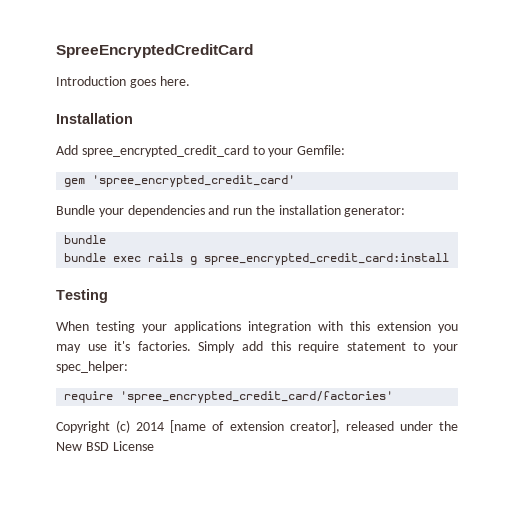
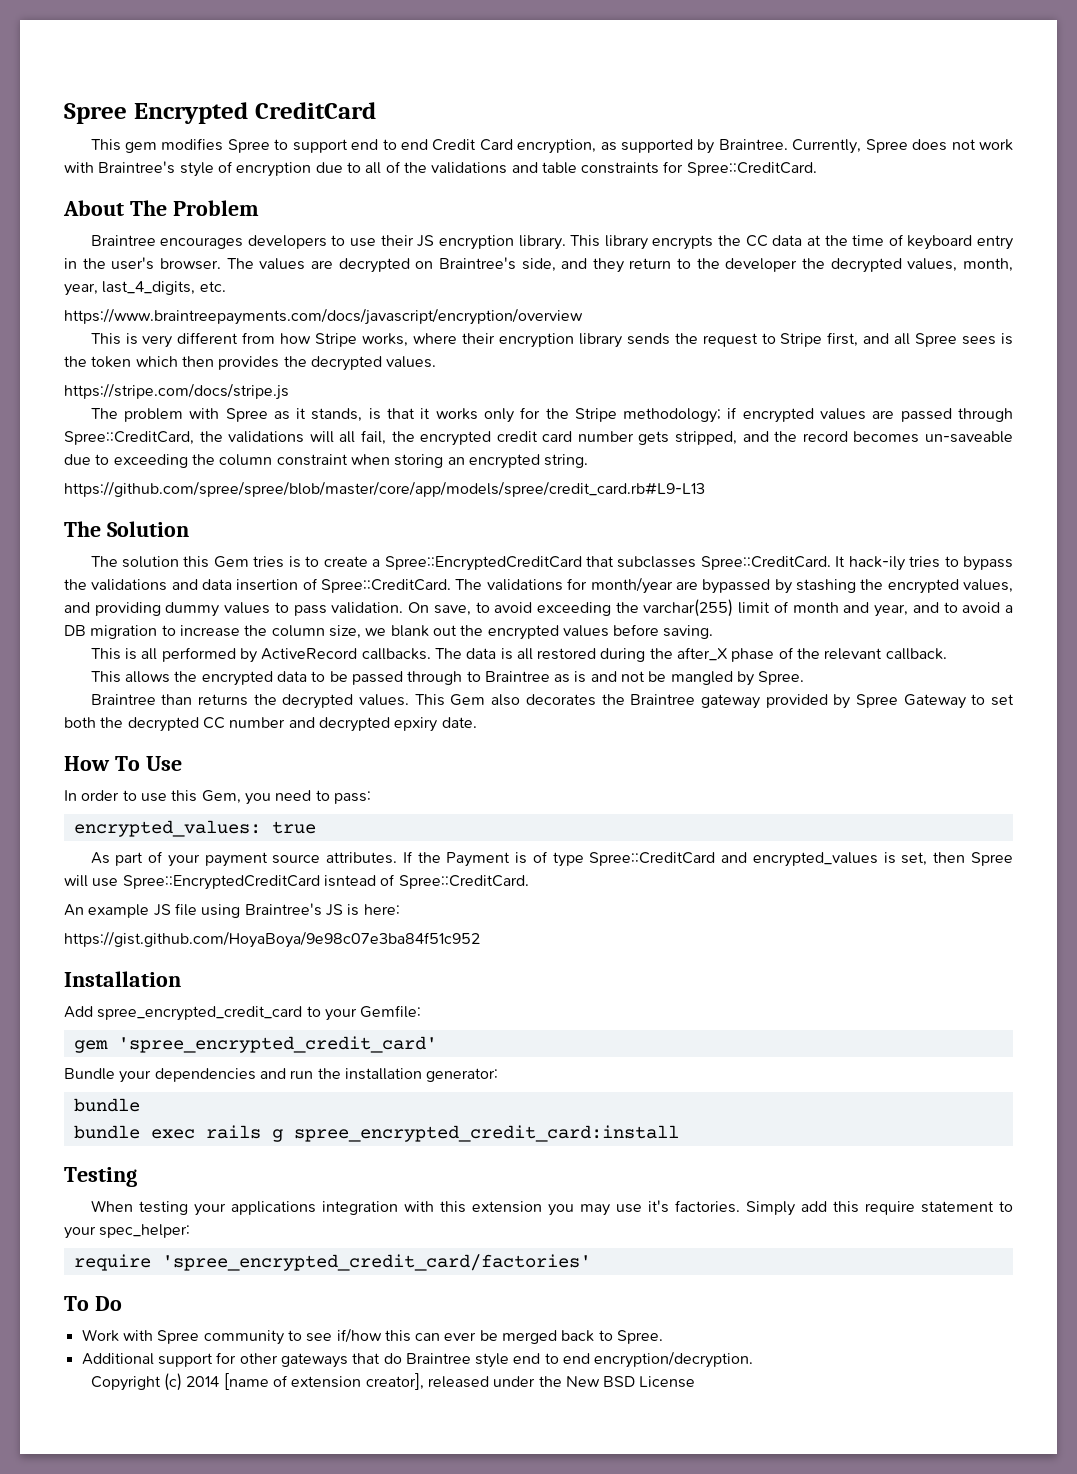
[56,44,253,58] [56,76,190,88] SpreeEncryptedCreditCard // Introduction goes here. -> [64,102,376,124] [90,138,1013,154] [64,161,817,177] [63,200,259,216] [90,234,1013,250] [64,257,1013,273] [64,281,226,296] [64,308,583,325] [90,332,1013,348] [64,356,437,371] [64,383,289,400] [90,407,1014,423] [64,430,1014,446] [64,454,589,469] [64,481,705,497] [64,521,189,537] [90,556,1014,571] [64,577,1014,594] [64,599,1014,617] [64,624,714,640] [90,647,947,663] [90,671,805,686] [90,694,1014,709] [64,717,477,732] [64,756,182,771] [64,790,371,805] [73,820,316,837] [90,851,1014,867] [64,874,529,890] [64,903,400,918] [64,931,480,948] Spree Encrypted CreditCard // This gem modifies Spree to support end to end Credit Card encryption, as supported by Braintree. Currently, Spree does not work with Braintree's style of encryption due to all of the validations and table constraints for Spree::CreditCard. // About The Problem // Braintree encourages developers to use their JS encryption library. This library encrypts the CC data at the time of keyboard entry in the user's browser. The values are decrypted on Braintree's side, and they return to the developer the decrypted values, month, year, last_4_digits, etc. // https://www.braintreepayments.com/docs/javascript/encryption/overview // This is very different from how Stripe works, where their encryption library sends the request to Stripe first, and all Spree sees is the token which then provides the decrypted values. // https://stripe.com/docs/stripe.js // The problem with Spree as it stands, is that it works only for the Stripe methodology; if encrypted values are passed through Spree::CreditCard, the validations will all fail, the encrypted credit card number gets stripped, and the record becomes un-saveable due to exceeding the column constraint when storing an encrypted string. // https://github.com/spree/spree/blob/master/core/app/models/spree/credit_card.rb#L9-L13 // The Solution // The solution this Gem tries is to create a Spree::EncryptedCreditCard that subclasses Spree::CreditCard. It hack-ily tries to bypass the validations and data insertion of Spree::CreditCard. The validations for month/year are bypassed by stashing the encrypted values, and providing dummy values to pass validation. On save, to avoid exceeding the varchar(255) limit of month and year, and to avoid a DB migration to increase the column size, we blank out the encrypted values before saving. // This is all performed by ActiveRecord callbacks. The data is all restored during the after_X phase of the relevant callback. // This allows the encrypted data to be passed through to Braintree as is and not be mangled by Spree. // Braintree than returns the decrypted values. This Gem also decorates the Braintree gateway provided by Spree Gateway to set both the decrypted CC number and decrypted epxiry date. // How To Use // In order to use this Gem, you need to pass: // encrypted_values: true // As part of your payment source attributes. If the Payment is of type Spree::CreditCard and encrypted_values is set, then Spree will use Spree::EncryptedCreditCard isntead of Spree::CreditCard. // An example JS file using Braintree's JS is here: // https://gist.github.com/HoyaBoya/9e98c07e3ba84f51c952
(394, 397) none -> [64,1296,122,1311] [81,1328,664,1345] [81,1351,754,1368] // To Do // Work with Spree community to see if/how this can ever be merged back to Spree. // Additional support for other gateways that do Braintree style end to end encryption/decryption.

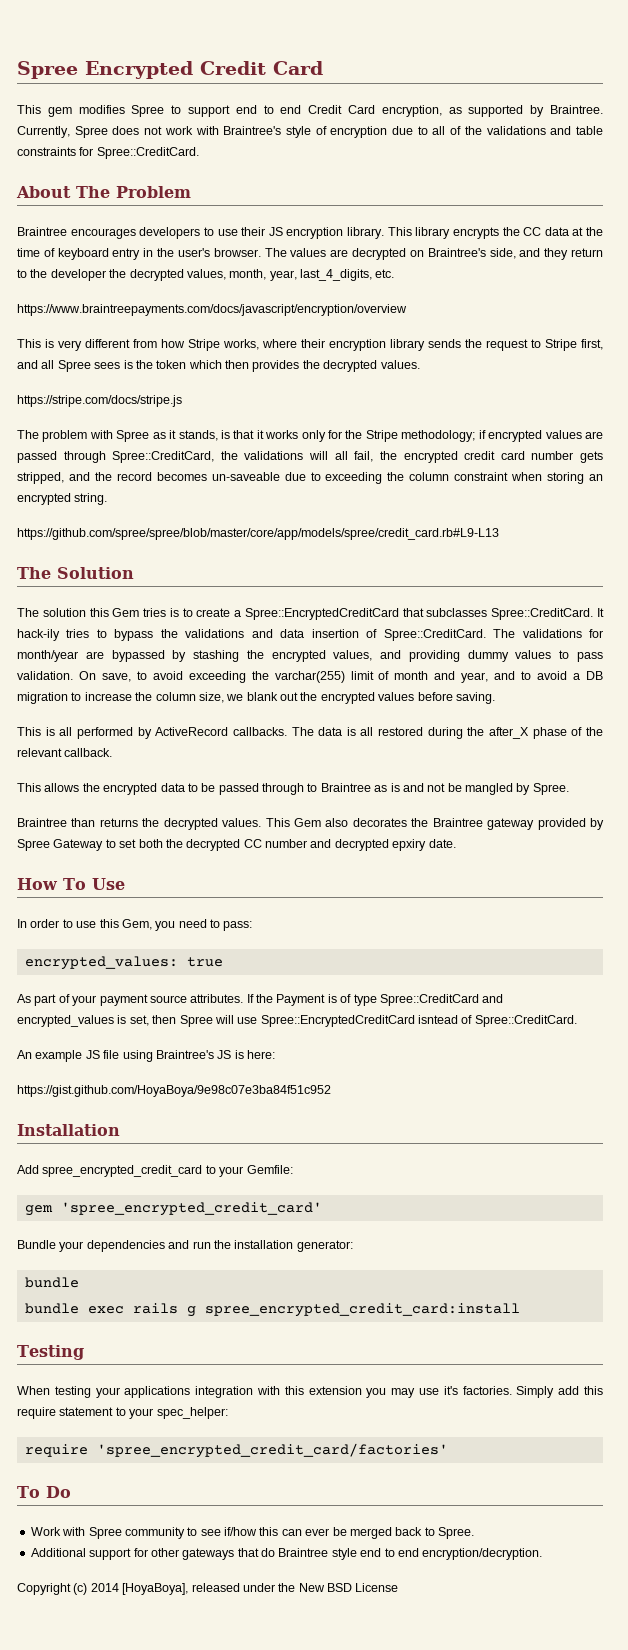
[254,102,376,119] CreditCard -> [200,61,323,75] Credit Card
[223,1373,424,1390] [name of extension creator], -> [122,1583,189,1595] [HoyaBoya],

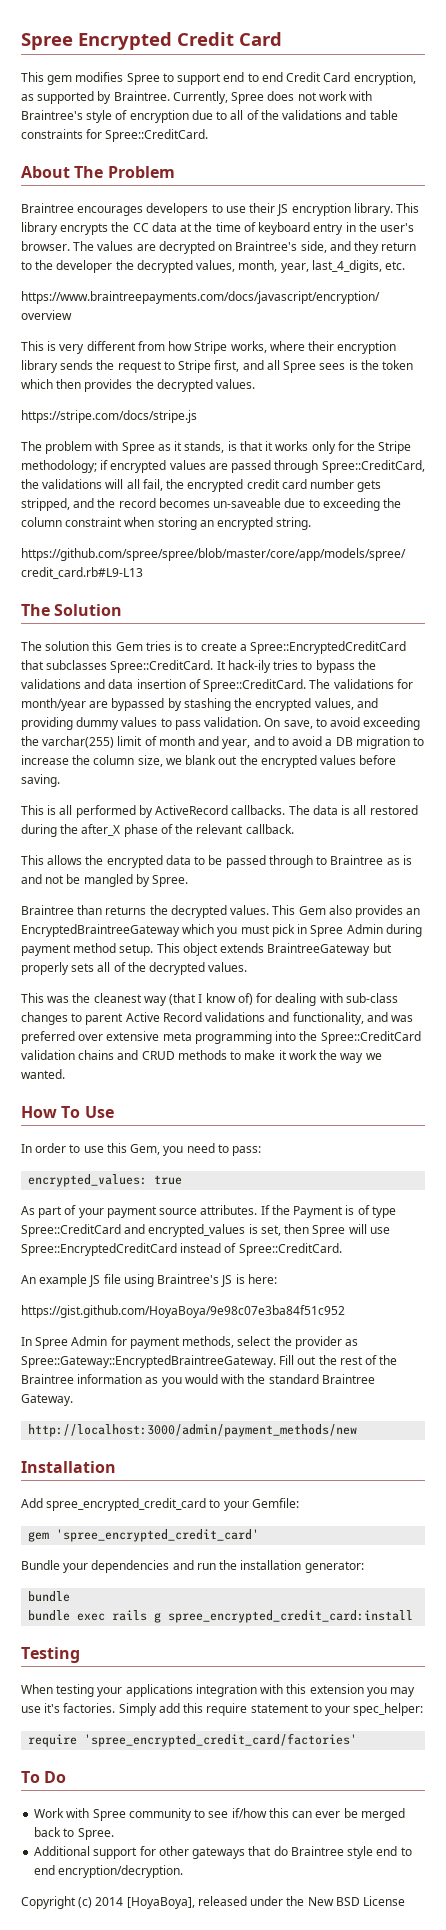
[352,818,605,830] [17,839,456,851] decorates the Braintree gateway provided by Spree Gateway to set both the decrypted CC number and decrypted epxiry date. -> [355,905,421,918] [21,924,422,937] [21,943,392,956] [21,962,248,975] [21,993,398,1006] [21,1012,414,1025] [21,1031,421,1044] [21,1050,382,1063] [21,1069,65,1079] provides an EncryptedBraintreeGateway which you must pick in Spree Admin during payment method setup. This object extends BraintreeGateway but properly sets all of the decrypted values. // This was the cleanest way (that I know of) for dealing with sub-class changes to parent Active Record validations and functionality, and was preferred over extensive meta programming into the Spree::CreditCard validation chains and CRUD methods to make it work the way we wanted.
[418,1015,458,1024] isntead -> [180,1243,222,1253] instead
(331, 1091) none -> [21,1336,359,1349] [21,1355,398,1368] [21,1374,375,1387] [21,1394,73,1406] [28,1424,358,1437] // In Spree Admin for payment methods, select the provider as Spree::Gateway::EncryptedBraintreeGateway. Fill out the rest of the Braintree information as you would with the standard Braintree Gateway. // http://localhost:3000/admin/payment_methods/new

